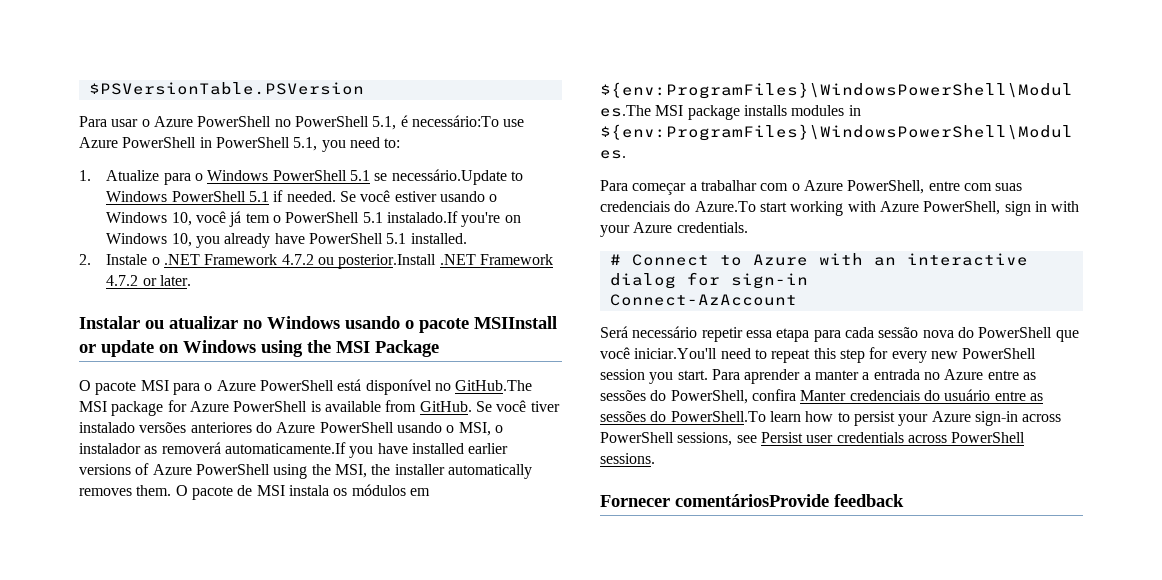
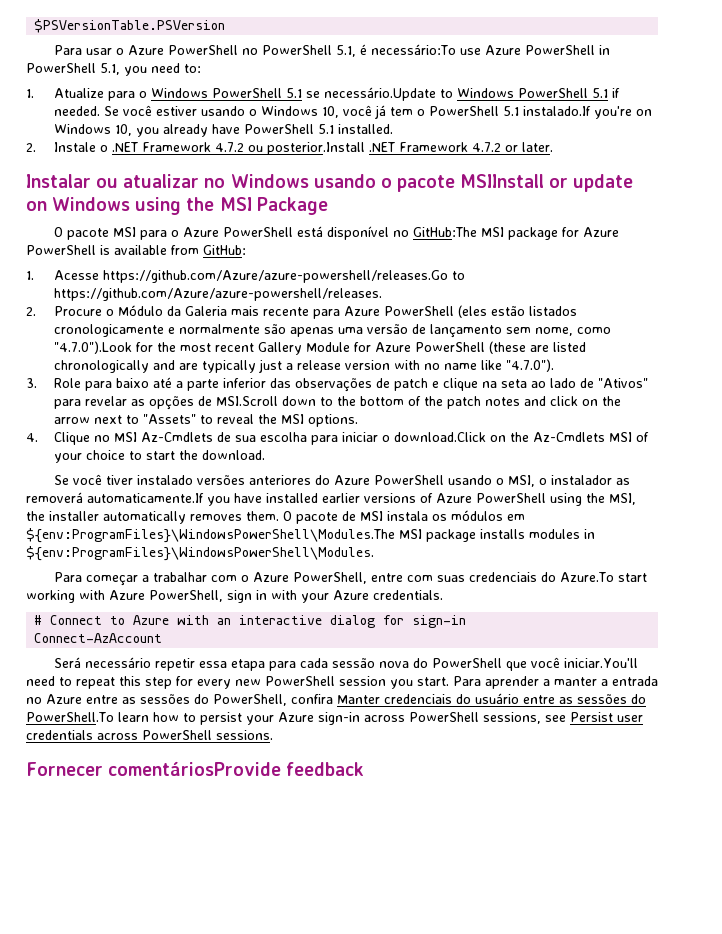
[455,380,533,391] GitHub.The -> [412,227,477,237] GitHub:The
[419,401,472,412] GitHub. -> [203,245,246,255] [26,270,465,283] [53,288,382,301] [26,305,577,319] [53,324,611,338] [53,341,586,355] [53,359,554,373] [26,377,648,392] [53,396,621,410] [53,414,358,427] [26,432,649,445] [53,450,265,463] GitHub: // 1. Acesse https://github.com/Azure/azure-powershell/releases.Go to https://github.com/Azure/azure-powershell/releases. // 2. Procure o Módulo da Galeria mais recente para Azure PowerShell (eles estão listados cronologicamente e normalmente são apenas uma versão de lançamento sem nome, como "4.7.0").Look for the most recent Gallery Module for Azure PowerShell (these are listed chronologically and are typically just a release version with no name like "4.7.0"). // 3. Role para baixo até a parte inferior das observações de patch e clique na seta ao lado de "Ativos" para revelar as opções de MSI.Scroll down to the bottom of the patch notes and click on the arrow next to "Assets" to reveal the MSI options. // 4. Clique no MSI Az-Cmdlets de sua escolha para iniciar o download.Click on the Az-Cmdlets MSI of your choice to start the download. //

